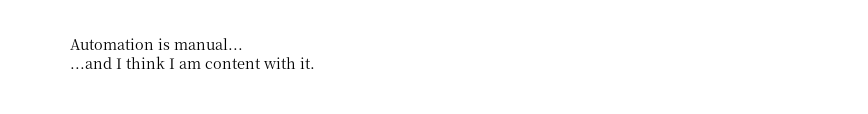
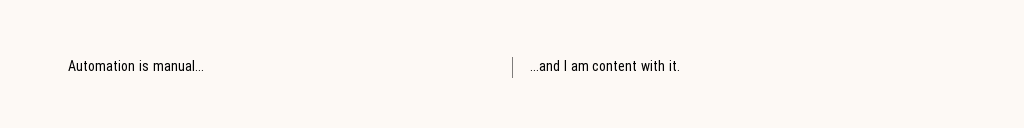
[126,56,175,69] think I -> (567, 65) none

